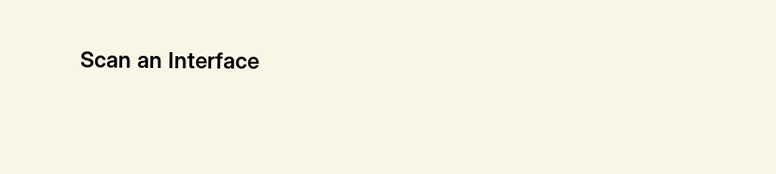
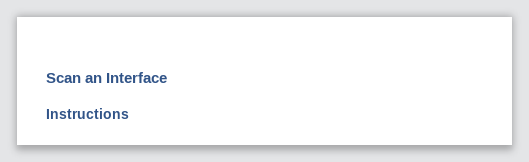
(260, 60) none -> [46,108,129,119] // Instructions

